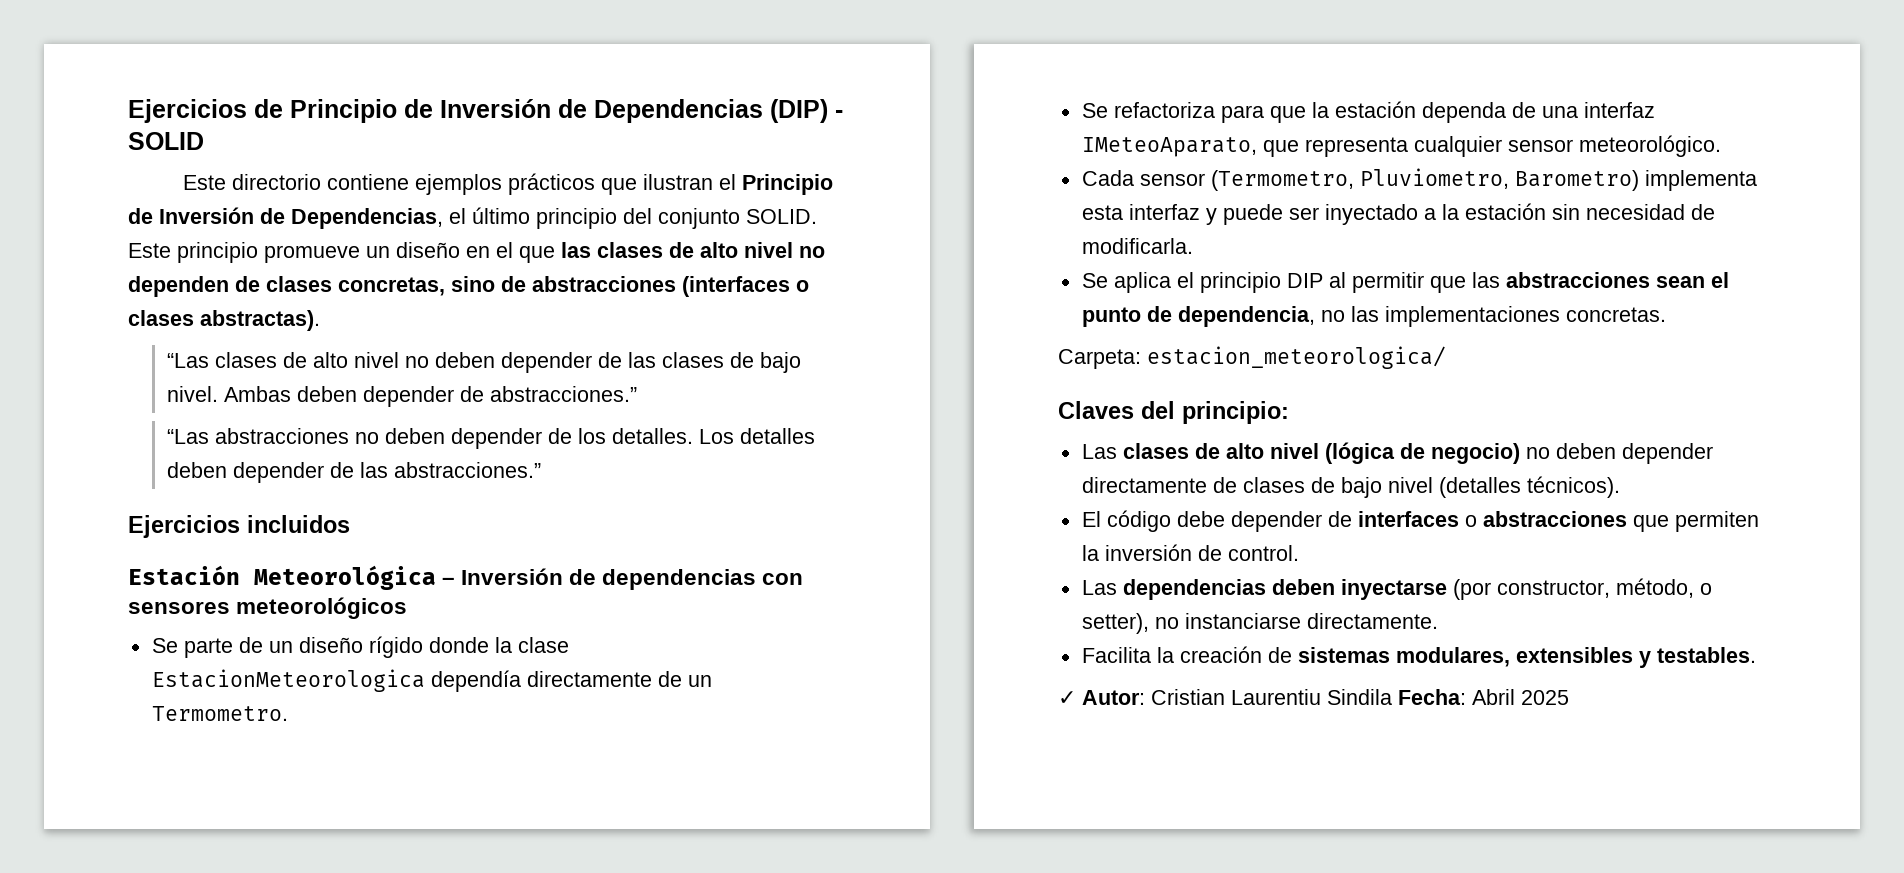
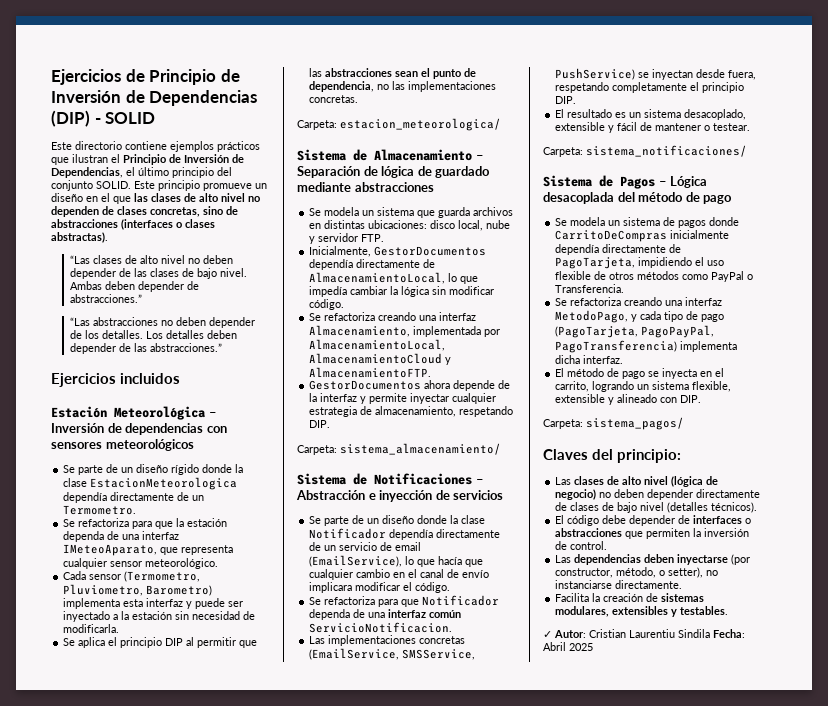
(1446, 357) none -> [297,149,484,161] [297,166,491,178] [297,182,434,192] [309,207,514,218] [309,220,511,231] [309,233,385,244] [309,246,487,257] [309,259,436,270] [309,272,479,284] [309,286,495,297] [309,299,345,310] [309,312,477,321] [309,325,501,337] [309,339,446,351] [309,353,452,365] [309,367,432,378] [309,380,511,391] [309,393,497,404] [309,406,514,417] [309,420,331,428] [297,443,501,455] [297,473,484,485] [296,490,504,502] [309,515,486,526] [309,528,501,540] [309,542,422,551] [309,555,484,567] [309,569,490,580] [309,582,451,593] [309,595,500,607] [309,609,462,620] [309,622,453,633] [309,635,466,646] [309,648,476,660] [555,68,757,80] [555,82,745,93] [555,96,577,104] [555,109,747,120] [555,122,751,133] [543,145,747,157] [543,175,708,189] [543,192,733,204] [555,217,740,228] [555,230,730,242] [555,244,682,255] [555,257,725,269] [555,271,754,282] [555,284,625,293] [555,297,723,306] [555,310,725,323] [555,325,715,338] [555,340,738,353] [555,355,624,364] [555,368,725,379] [555,381,732,392] [555,394,702,405] [543,417,684,430] // Sistema de Almacenamiento – Separación de lógica de guardado mediante abstracciones // Se modela un sistema que guarda archivos en distintas ubicaciones: disco local, nube y servidor FTP. // Inicialmente, GestorDocumentos dependía directamente de AlmacenamientoLocal, lo que impedía cambiar la lógica sin modificar código. // Se refactoriza creando una interfaz Almacenamiento, implementada por AlmacenamientoLocal, AlmacenamientoCloud y AlmacenamientoFTP. // GestorDocumentos ahora depende de la interfaz y permite inyectar cualquier estrategia de almacenamiento, respetando DIP. // Carpeta: sistema_almacenamiento/ // Sistema de Notificaciones – Abstracción e inyección de servicios // Se parte de un diseño donde la clase Notificador dependía directamente de un servicio de email (EmailService), lo que hacía que cualquier cambio en el canal de envío implicara modificar el código. // Se refactoriza para que Notificador dependa de una interfaz común ServicioNotificacion. // Las implementaciones concretas (EmailService, SMSService, PushService) se inyectan desde fuera, respetando completamente el principio DIP. // El resultado es un sistema desacoplado, extensible y fácil de mantener o testear. // Carpeta: sistema_notificaciones/ // Sistema de Pagos – Lógica desacoplada del método de pago // Se modela un sistema de pagos donde CarritoDeCompras inicialmente dependía directamente de PagoTarjeta, impidiendo el uso flexible de otros métodos como PayPal o Transferencia. // Se refactoriza creando una interfaz MetodoPago, y cada tipo de pago (PagoTarjeta, PagoPayPal, PagoTransferencia) implementa dicha interfaz. // El método de pago se inyecta en el carrito, logrando un sistema flexible, extensible y alineado con DIP. // Carpeta: sistema_pagos/

